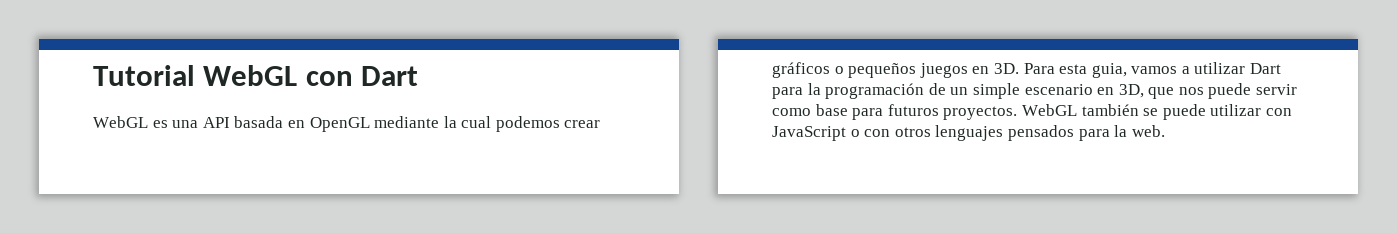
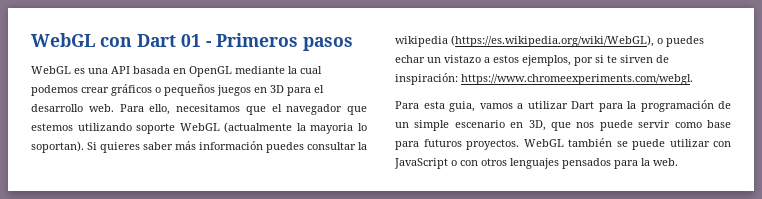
[93,65,195,86] Tutorial -> (31, 40) none
(419, 76) none -> [181,33,353,51] 01 - Primeros pasos
[993,63,1019,74] 3D. -> [270,85,324,96] [31,104,367,115] [31,122,367,134] [31,141,367,153] [395,35,704,47] [395,55,669,66] [395,73,693,85] 3D para el desarrollo web. Para ello, necesitamos que el navegador que estemos utilizando soporte WebGL (actualmente la mayoria lo soportan). Si quieres saber más información puedes consultar la wikipedia (https://es.wikipedia.org/wiki/WebGL), o puedes echar un vistazo a estos ejemplos, por si te sirven de inspiración: https://www.chromeexperiments.com/webgl. //

